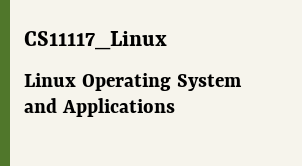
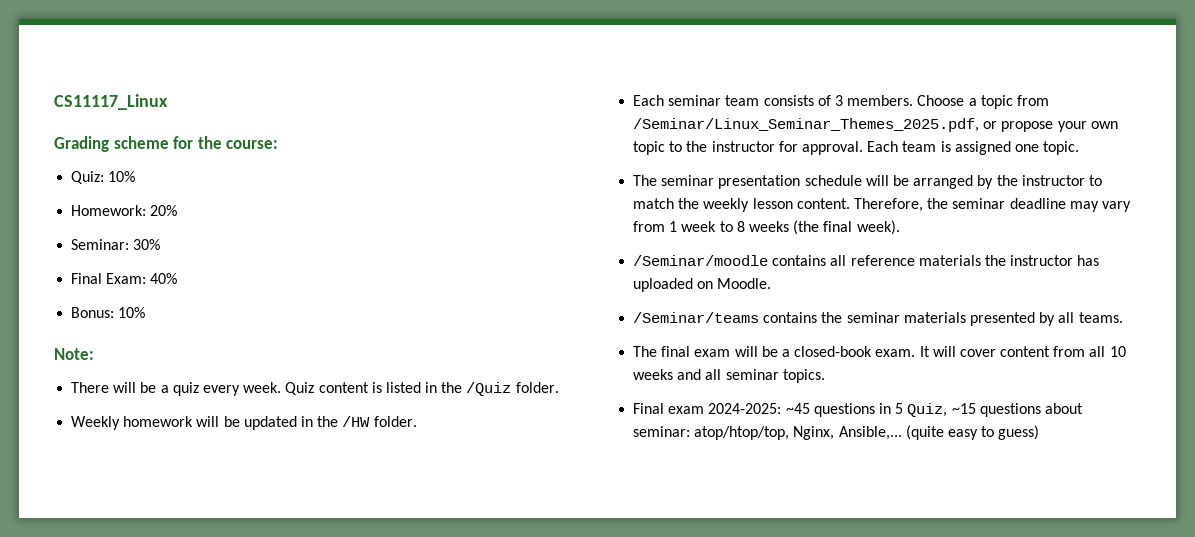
[24,73,242,91] [24,98,175,117] Linux Operating System and Applications -> [54,136,279,152] [71,171,136,184] [71,205,178,216] [71,239,161,250] [71,273,178,284] [71,307,146,318] [54,348,94,360] [71,382,559,396] [71,416,417,430] [633,95,1049,109] [633,118,1118,132] [633,141,1080,155] [633,175,1102,189] [633,198,1131,212] [633,220,900,235] [633,255,1100,266] [633,278,772,292] [633,312,1123,326] [633,346,1126,357] [633,369,825,383] [633,403,1083,417] [633,425,1040,440] Grading scheme for the course: // Quiz: 10% // Homework: 20% // Seminar: 30% // Final Exam: 40% // Bonus: 10% // Note: // There will be a quiz every week. Quiz content is listed in the /Quiz folder. // Weekly homework will be updated in the /HW folder. // Each seminar team consists of 3 members. Choose a topic from /Seminar/Linux_Seminar_Themes_2025.pdf, or propose your own topic to the instructor for approval. Each team is assigned one topic. // The seminar presentation schedule will be arranged by the instructor to match the weekly lesson content. Therefore, the seminar deadline may vary from 1 week to 8 weeks (the final week). // /Seminar/moodle contains all reference materials the instructor has uploaded on Moodle. // /Seminar/teams contains the seminar materials presented by all teams. // The final exam will be a closed-book exam. It will cover content from all 10 weeks and all seminar topics. // Final exam 2024-2025: ~45 questions in 5 Quiz, ~15 questions about seminar: atop/htop/top, Nginx, Ansible,... (quite easy to guess)

